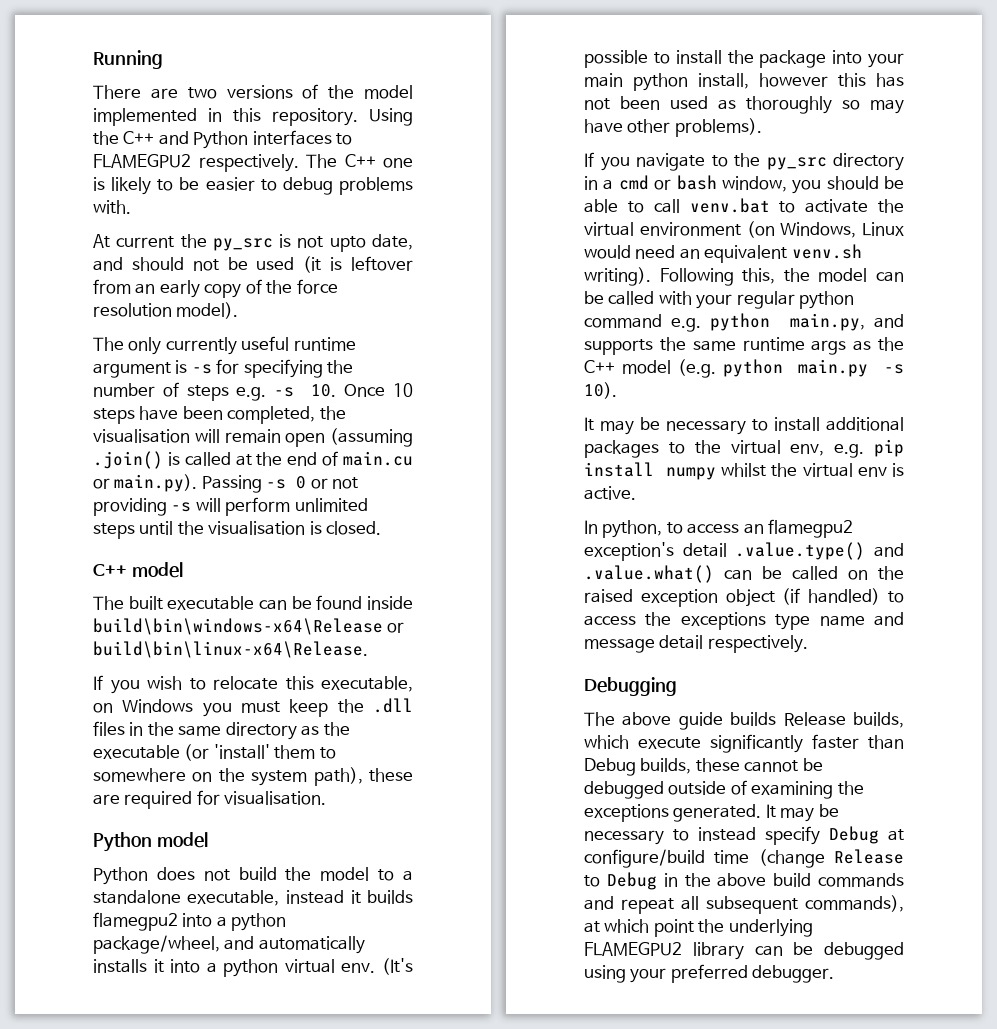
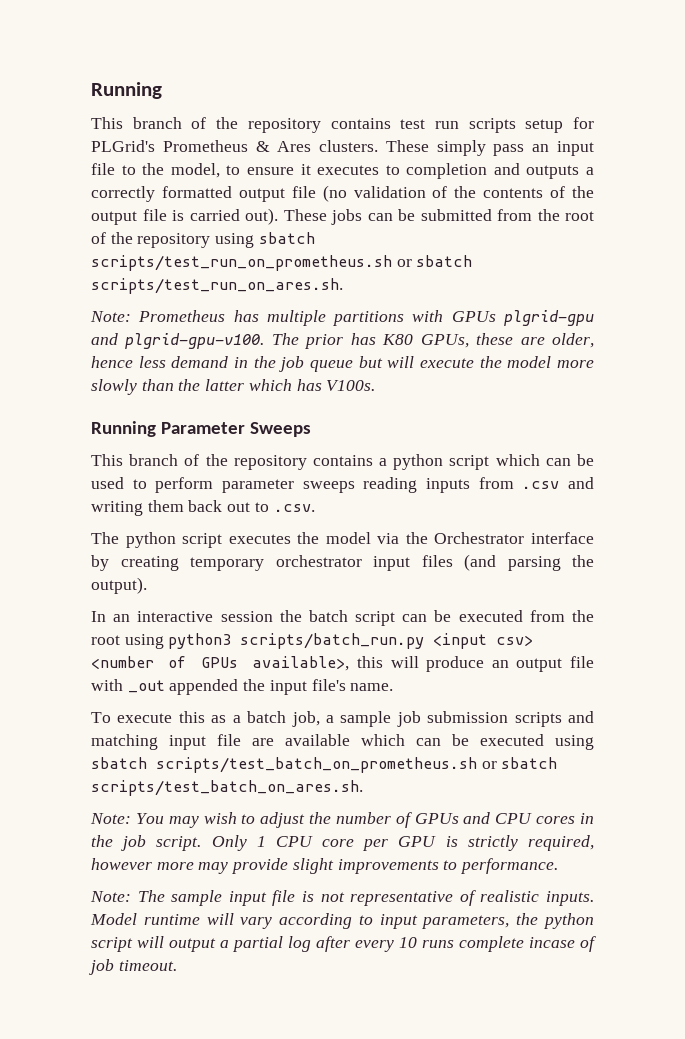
[93,84,413,99] [93,108,413,126] [93,130,353,149] [93,154,413,172] [93,177,413,195] [93,200,131,214] [93,234,413,252] [93,256,413,273] [93,279,338,298] [93,302,239,319] [93,336,356,355] [93,359,354,378] [93,382,413,401] [93,406,346,424] [93,428,413,447] [93,451,413,469] [93,474,359,493] [93,497,368,516] [93,521,382,539] [93,562,183,578] [93,595,413,610] [93,618,405,635] [93,641,368,658] [93,675,413,694] [93,698,413,717] [93,721,350,740] [93,744,336,761] [93,767,413,786] [93,790,327,809] [93,832,208,852] [93,867,413,885] [93,890,413,906] [93,912,287,931] [93,935,365,954] [93,958,413,977] [584,50,904,68] [584,73,904,91] [584,96,904,114] [584,118,762,137] [584,152,904,171] [584,175,904,194] [584,198,904,213] [584,221,904,238] [584,244,862,263] [584,267,905,286] [584,291,855,309] [584,313,905,332] [584,337,904,355] [584,359,904,378] [584,382,617,399] [584,417,904,435] [584,439,904,458] [584,462,904,480] [584,486,636,500] [584,519,854,538] [584,542,905,561] [584,565,904,583] [584,588,904,607] [584,612,905,630] [584,635,808,653] [584,677,677,696] [584,712,904,730] [584,734,905,753] [584,758,823,776] [584,780,864,799] [584,804,839,822] [584,826,904,845] [584,849,904,868] [584,872,905,890] [584,895,905,914] [584,919,813,937] [584,942,904,960] [584,964,835,983] There are two versions of the model implemented in this repository. Using the C++ and Python interfaces to FLAMEGPU2 respectively. The C++ one is likely to be easier to debug problems with. // At current the py_src is not upto date, and should not be used (it is leftover from an early copy of the force resolution model). // The only currently useful runtime argument is -s for specifying the number of steps e.g. -s 10. Once 10 steps have been completed, the visualisation will remain open (assuming .join() is called at the end of main.cu or main.py). Passing -s 0 or not providing -s will perform unlimited steps until the visualisation is closed. // C++ model // The built executable can be found inside build\bin\windows-x64\Release or build\bin\linux-x64\Release. // If you wish to relocate this executable, on Windows you must keep the .dll files in the same directory as the executable (or 'install' them to somewhere on the system path), these are required for visualisation. // Python model // Python does not build the model to a standalone executable, instead it builds flamegpu2 into a python package/wheel, and automatically installs it into a python virtual env. (It's possible to install the package into your main python install, however this has not been used as thoroughly so may have other problems). // If you navigate to the py_src directory in a cmd or bash window, you should be able to call venv.bat to activate the virtual environment (on Windows, Linux would need an equivalent venv.sh writing). Following this, the model can be called with your regular python command e.g. python main.py, and supports the same runtime args as the C++ model (e.g. python main.py -s 10). // It may be necessary to install additional packages to the virtual env, e.g. pip install numpy whilst the virtual env is active. // In python, to access an flamegpu2 exception's detail .value.type() and .value.what() can be called on the raised exception object (if handled) to access the exceptions type name and message detail respectively. // Debugging // The above guide builds Release builds, which execute significantly faster than Debug builds, these cannot be debugged outside of examining the exceptions generated. It may be necessary to instead specify Debug at configure/build time (change Release to Debug in the above build commands and repeat all subsequent commands), at which point the underlying FLAMEGPU2 library can be debugged using your preferred debugger. -> [91,117,594,133] [91,140,594,156] [91,163,594,179] [91,185,594,202] [91,208,594,225] [91,232,315,248] [91,255,473,271] [91,278,343,294] [90,310,594,326] [91,333,595,349] [91,356,594,372] [91,379,376,395] [91,421,312,437] [91,454,594,470] [91,477,594,493] [91,500,315,516] [91,532,594,548] [91,554,594,571] [91,577,147,594] [91,610,594,626] [91,633,534,649] [91,656,595,672] [91,679,394,695] [91,711,594,727] [91,734,594,750] [91,757,558,773] [91,780,363,796] [90,812,595,828] [91,835,594,851] [91,858,559,874] [90,890,594,906] [90,913,594,929] [91,936,596,952] [89,959,177,975] This branch of the repository contains test run scripts setup for PLGrid's Prometheus & Ares clusters. These simply pass an input file to the model, to ensure it executes to completion and outputs a correctly formatted output file (no validation of the contents of the output file is carried out). These jobs can be submitted from the root of the repository using sbatch scripts/test_run_on_prometheus.sh or sbatch scripts/test_run_on_ares.sh. // Note: Prometheus has multiple partitions with GPUs plgrid-gpu and plgrid-gpu-v100. The prior has K80 GPUs, these are older, hence less demand in the job queue but will execute the model more slowly than the latter which has V100s. // Running Parameter Sweeps // This branch of the repository contains a python script which can be used to perform parameter sweeps reading inputs from .csv and writing them back out to .csv. // The python script executes the model via the Orchestrator interface by creating temporary orchestrator input files (and parsing the output). // In an interactive session the batch script can be executed from the root using python3 scripts/batch_run.py <input csv> <number of GPUs available>, this will produce an output file with _out appended the input file's name. // To execute this as a batch job, a sample job submission scripts and matching input file are available which can be executed using sbatch scripts/test_batch_on_prometheus.sh or sbatch scripts/test_batch_on_ares.sh. // Note: You may wish to adjust the number of GPUs and CPU cores in the job script. Only 1 CPU core per GPU is strictly required, however more may provide slight improvements to performance. // Note: The sample input file is not representative of realistic inputs. Model runtime will vary according to input parameters, the python script will output a partial log after every 10 runs complete incase of job timeout.

